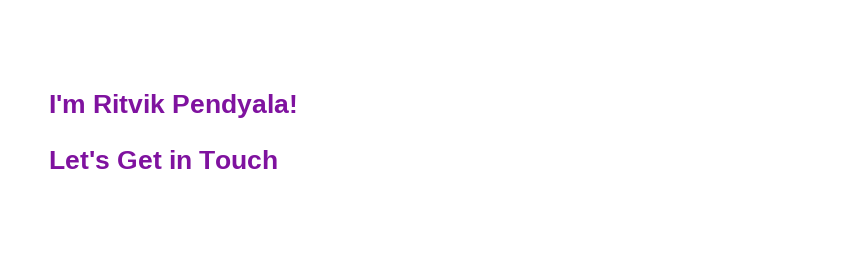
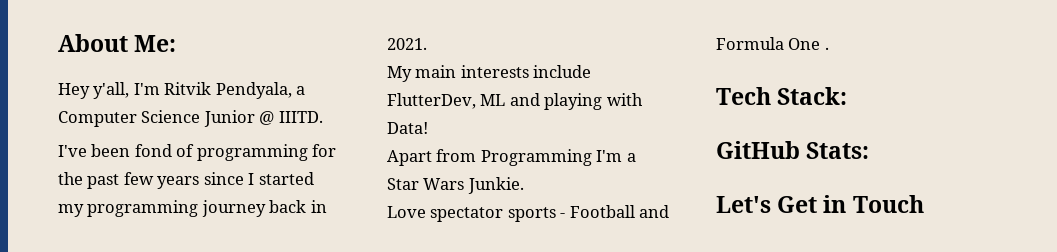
[49,94,299,118] I'm Ritvik Pendyala! -> [58,34,177,52] [58,82,306,99] [58,110,323,127] [58,144,337,161] [58,172,314,189] [58,200,327,217] [387,38,427,50] [387,65,592,82] [387,93,643,110] [387,122,428,134] [387,149,636,166] [387,177,524,194] [387,205,670,222] [716,37,829,50] [716,87,848,105] [716,141,870,159] About Me: // Hey y'all, I'm Ritvik Pendyala, a Computer Science Junior @ IIITD. // I've been fond of programming for the past few years since I started my programming journey back in 2021. // My main interests include FlutterDev, ML and playing with Data! // Apart from Programming I'm a Star Wars Junkie. // Love spectator sports - Football and Formula One . // Tech Stack: // GitHub Stats:

